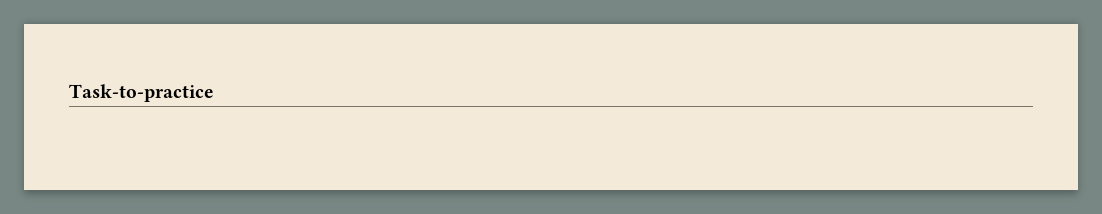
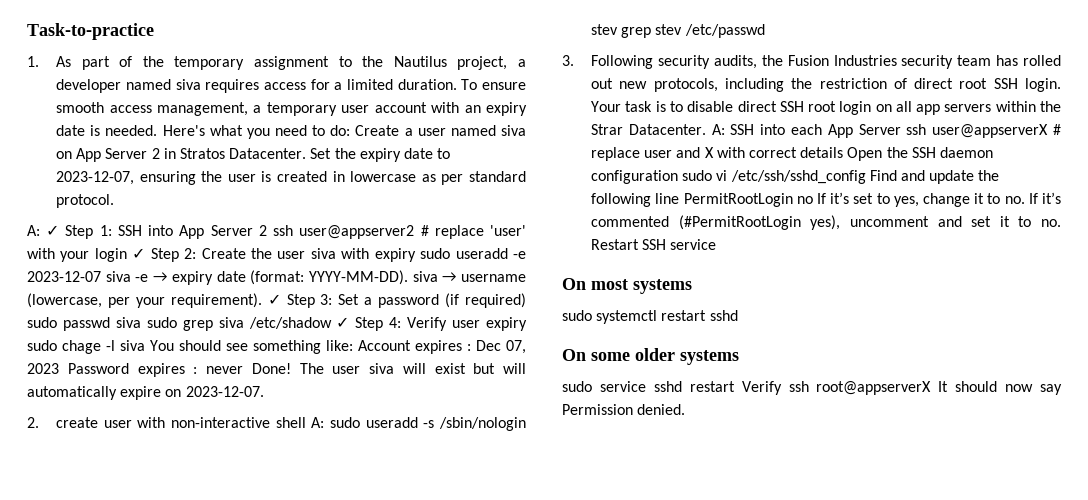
(214, 93) none -> [27,56,526,70] [56,79,526,93] [56,102,527,116] [56,125,526,139] [56,148,451,162] [56,171,526,185] [56,194,115,208] [27,225,526,239] [27,248,526,262] [27,270,526,285] [27,293,527,308] [27,317,528,331] [27,340,526,354] [27,363,526,377] [27,386,264,400] [27,417,526,431] [591,24,765,38] [562,55,1061,69] [591,78,1061,92] [591,101,1061,115] [591,124,1061,138] [591,147,993,161] [591,170,1000,184] [591,192,1061,207] [591,215,1061,230] [591,239,717,250] [562,278,692,294] [562,310,738,324] [562,348,739,365] [562,381,1062,395] [562,404,686,415] // 1. As part of the temporary assignment to the Nautilus project, a developer named siva requires access for a limited duration. To ensure smooth access management, a temporary user account with an expiry date is needed. Here's what you need to do: Create a user named siva on App Server 2 in Stratos Datacenter. Set the expiry date to 2023-12-07, ensuring the user is created in lowercase as per standard protocol. // A: ✓ Step 1: SSH into App Server 2 ssh user@appserver2 # replace 'user' with your login ✓ Step 2: Create the user siva with expiry sudo useradd -e 2023-12-07 siva -e → expiry date (format: YYYY-MM-DD). siva → username (lowercase, per your requirement). ✓ Step 3: Set a password (if required) sudo passwd siva sudo grep siva /etc/shadow ✓ Step 4: Verify user expiry sudo chage -l siva You should see something like: Account expires : Dec 07, 2023 Password expires : never Done! The user siva will exist but will automatically expire on 2023-12-07. // 2. create user with non-interactive shell A: sudo useradd -s /sbin/nologin stev grep stev /etc/passwd // 3. Following security audits, the Fusion Industries security team has rolled out new protocols, including the restriction of direct root SSH login. Your task is to disable direct SSH root login on all app servers within the Strar Datacenter. A: SSH into each App Server ssh user@appserverX # replace user and X with correct details Open the SSH daemon configuration sudo vi /etc/ssh/sshd_config Find and update the following line PermitRootLogin no If it’s set to yes, change it to no. If it’s commented (#PermitRootLogin yes), uncomment and set it to no. Restart SSH service // On most systems // sudo systemctl restart sshd // On some older systems // sudo service sshd restart Verify ssh root@appserverX It should now say Permission denied.

